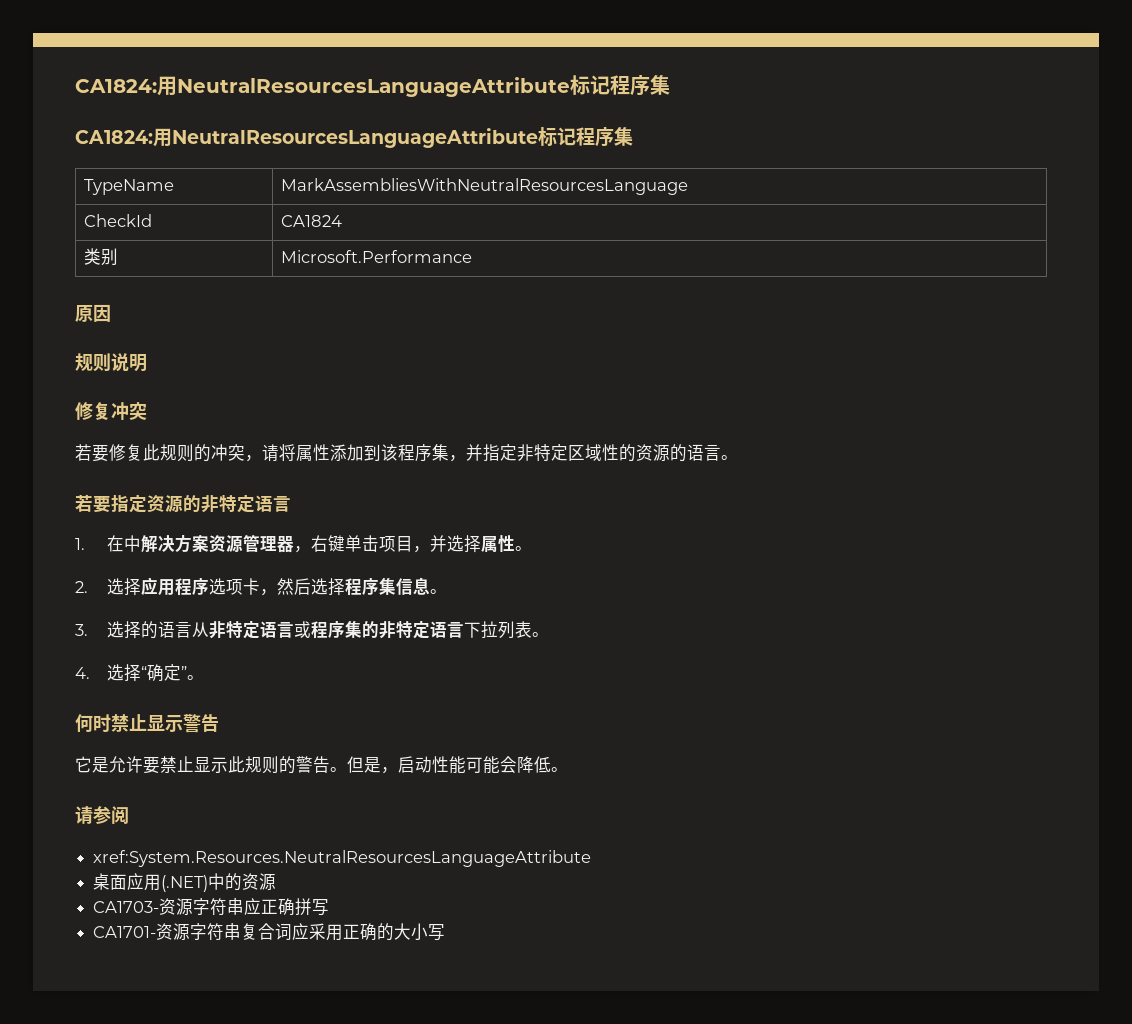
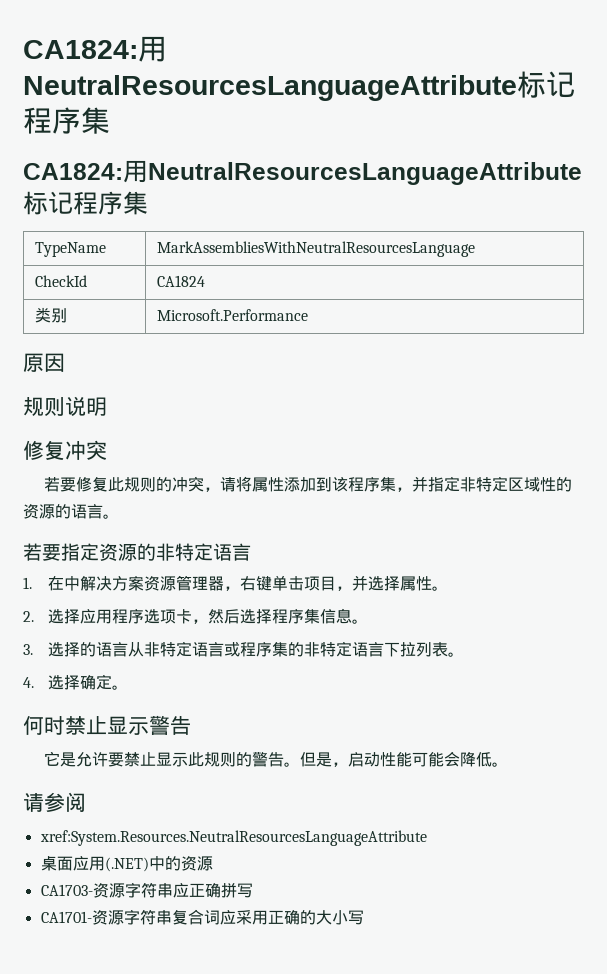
[140,664,187,682] “确定” -> [80,674,113,690] 确定

